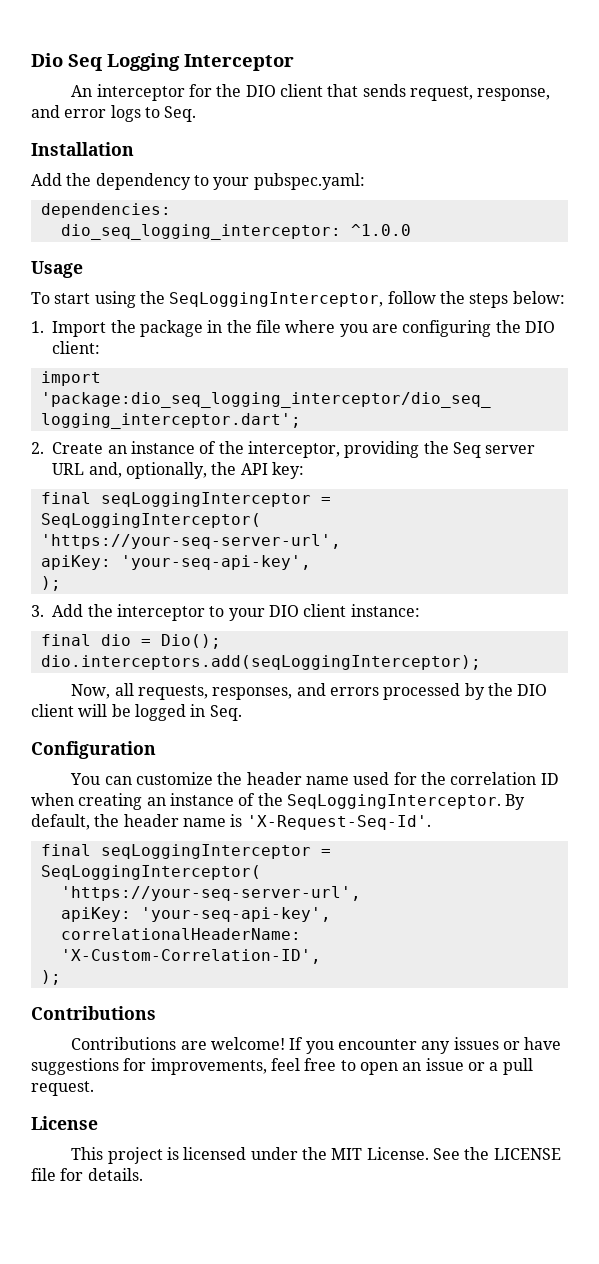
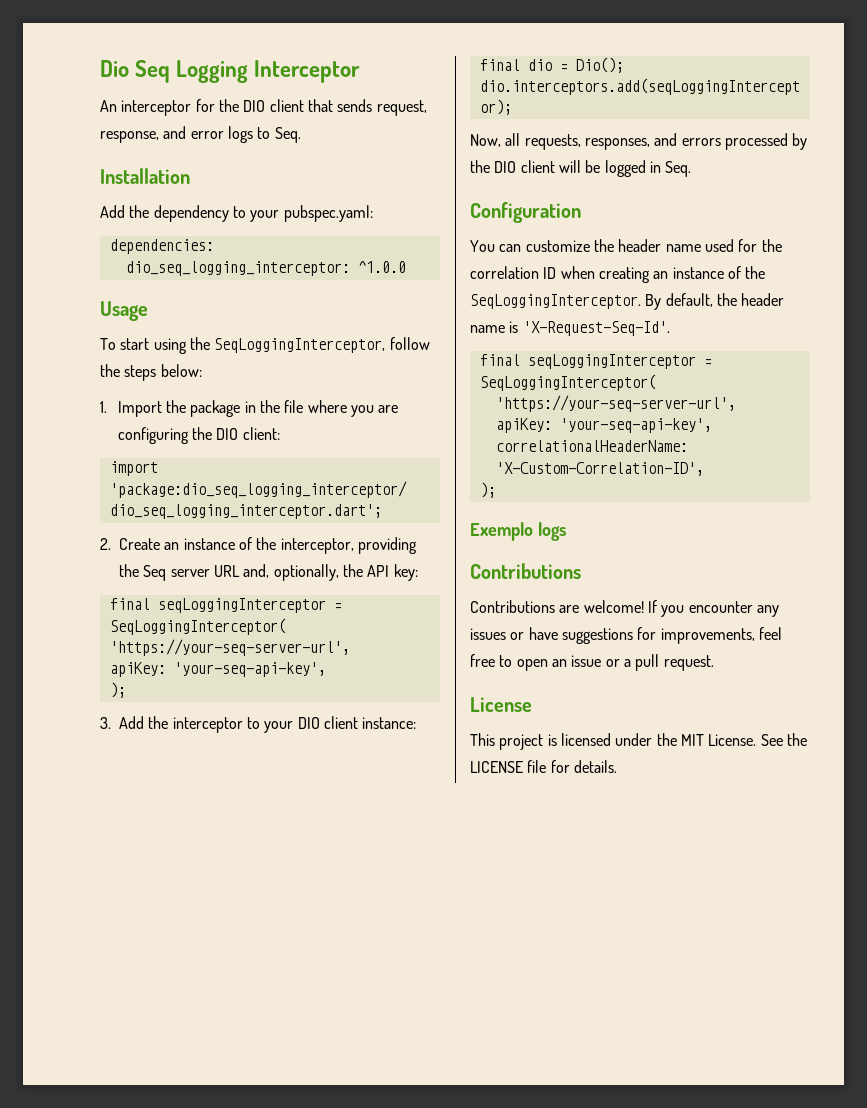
(61, 977) none -> [470,522,566,541] // Exemplo logs

